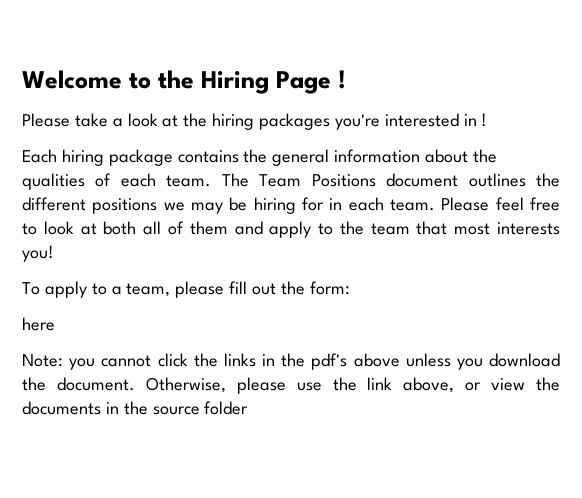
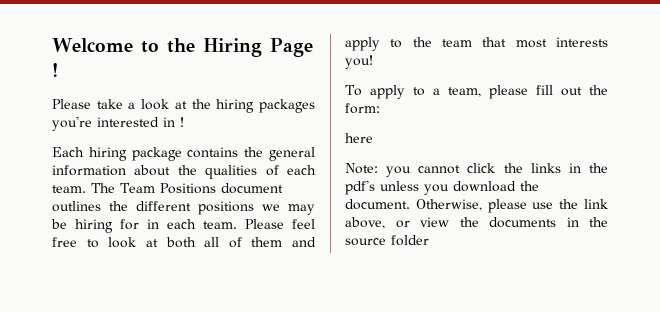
[353,353,400,367] above -> (375, 187) none

